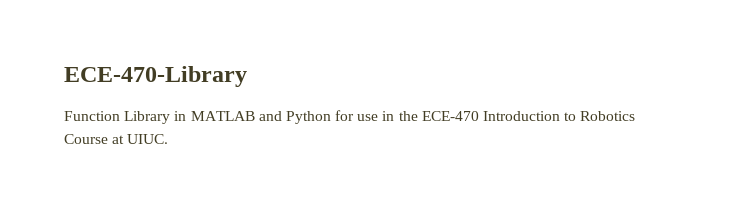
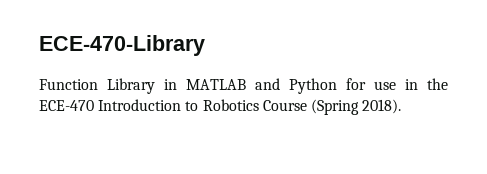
[112,134,169,144] at UIUC. -> [310,99,402,115] (Spring 2018).

